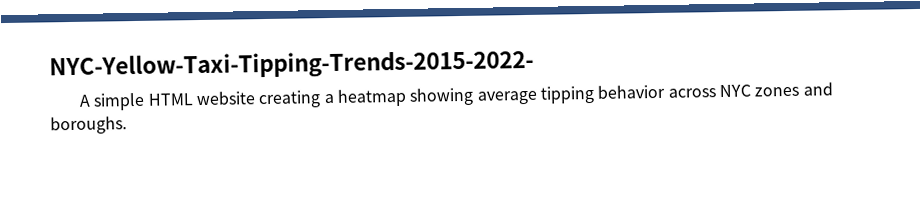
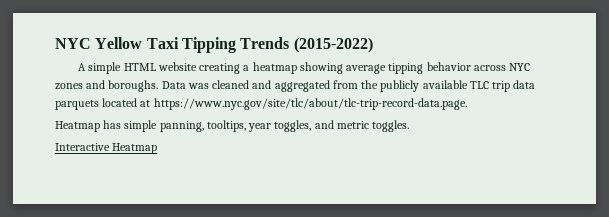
[49,48,534,82] NYC-Yellow-Taxi-Tipping-Trends-2015-2022- -> [55,37,373,53] NYC Yellow Taxi Tipping Trends (2015-2022)
(127, 125) none -> [161,80,536,92] [55,98,467,110] [55,120,410,132] [55,143,158,154] Data was cleaned and aggregated from the publicly available TLC trip data parquets located at https://www.nyc.gov/site/tlc/about/tlc-trip-record-data.page. // Heatmap has simple panning, tooltips, year toggles, and metric toggles. // Interactive Heatmap

